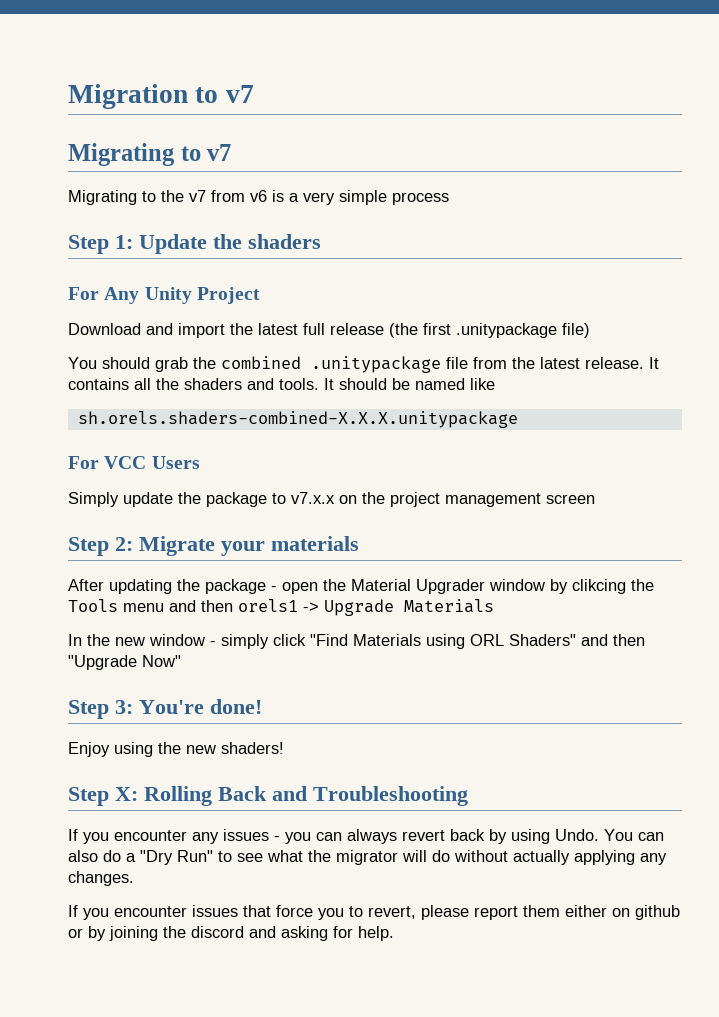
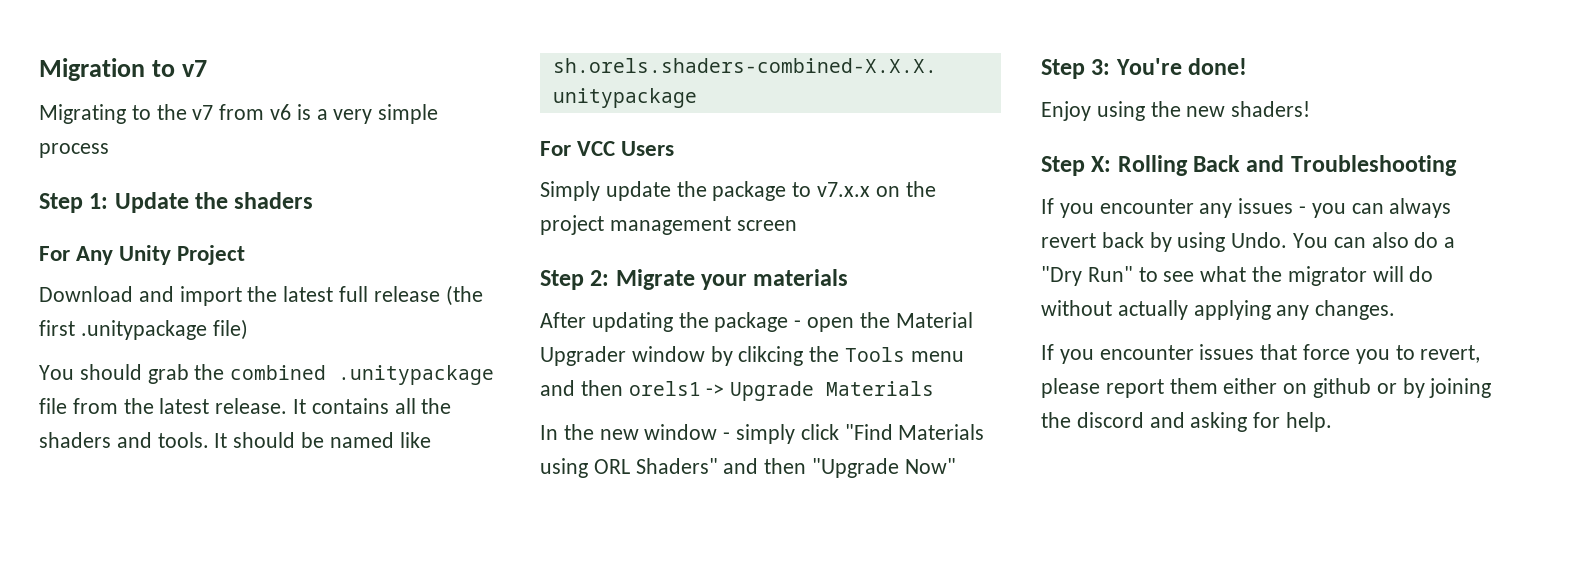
[68,143,232,166] // Migrating to v7 -> (208, 68) none

